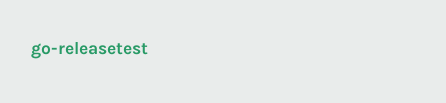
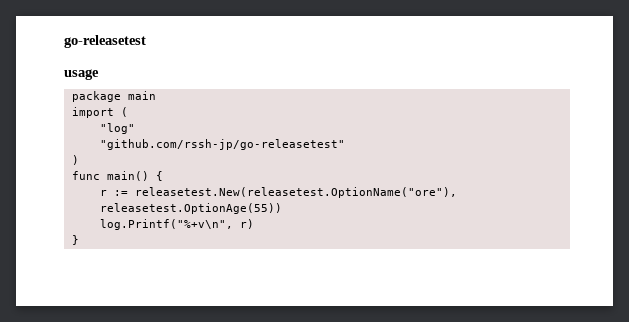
(148, 50) none -> [64,69,99,80] [71,91,156,102] [71,107,128,118] [99,123,135,134] [99,139,345,150] [71,155,79,165] [71,171,163,181] [99,187,457,198] [99,203,282,214] [99,219,254,230] [71,235,79,245] // usage // package main // import ( // "log" // "github.com/rssh-jp/go-releasetest" // ) // func main() { // r := releasetest.New(releasetest.OptionName("ore"), releasetest.OptionAge(55)) // log.Printf("%+v\n", r) // }

